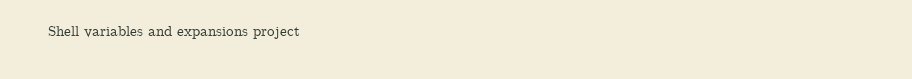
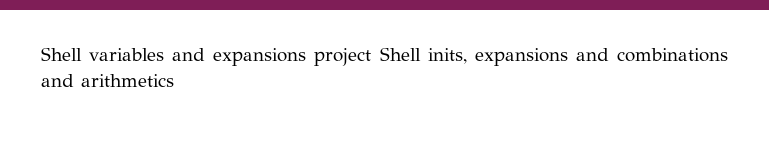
(300, 33) none -> [379,47,728,66] [41,74,174,87] Shell inits, expansions and combinations and arithmetics

